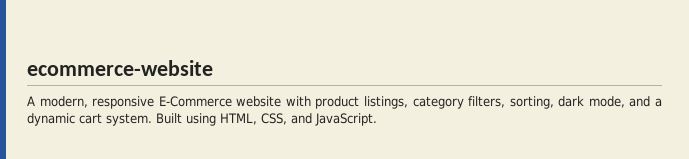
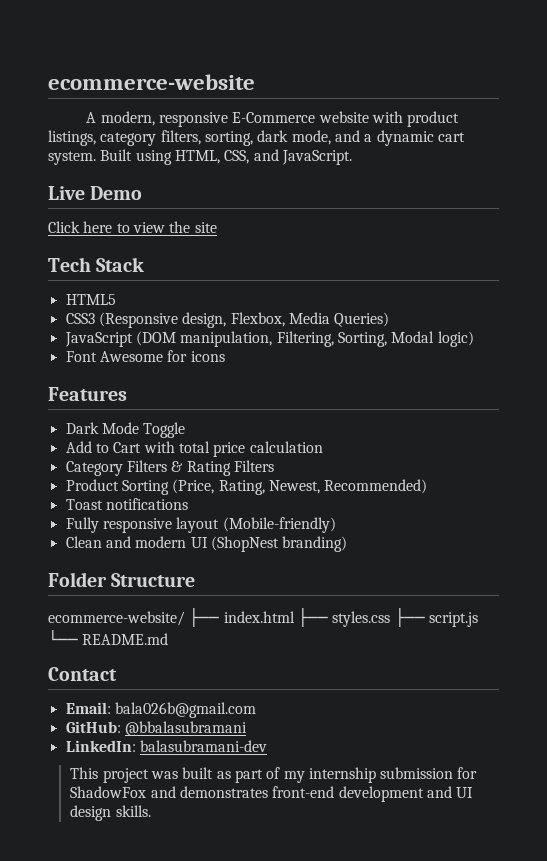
(377, 119) none -> [48,186,143,200] [48,221,217,233] [48,257,145,272] [65,294,116,305] [65,312,390,328] [64,331,474,347] [65,350,225,362] [48,387,127,401] [65,422,186,438] [65,441,323,457] [65,460,274,476] [65,479,428,495] [65,498,188,510] [65,517,336,533] [65,536,348,552] [48,572,196,587] [48,607,478,627] [48,629,169,645] [48,667,117,681] [65,702,256,718] [65,721,247,736] [65,740,267,752] [70,767,478,783] [70,786,474,802] [70,805,151,821] // Live Demo // Click here to view the site // Tech Stack // HTML5 // CSS3 (Responsive design, Flexbox, Media Queries) // JavaScript (DOM manipulation, Filtering, Sorting, Modal logic) // Font Awesome for icons // Features // Dark Mode Toggle // Add to Cart with total price calculation // Category Filters & Rating Filters // Product Sorting (Price, Rating, Newest, Recommended) // Toast notifications // Fully responsive layout (Mobile-friendly) // Clean and modern UI (ShopNest branding) // Folder Structure // ecommerce-website/ ├── index.html ├── styles.css ├── script.js └── README.md // Contact // Email: bala026b@gmail.com // GitHub: @bbalasubramani // LinkedIn: balasubramani-dev // This project was built as part of my internship submission for ShadowFox and demonstrates front-end development and UI design skills.

